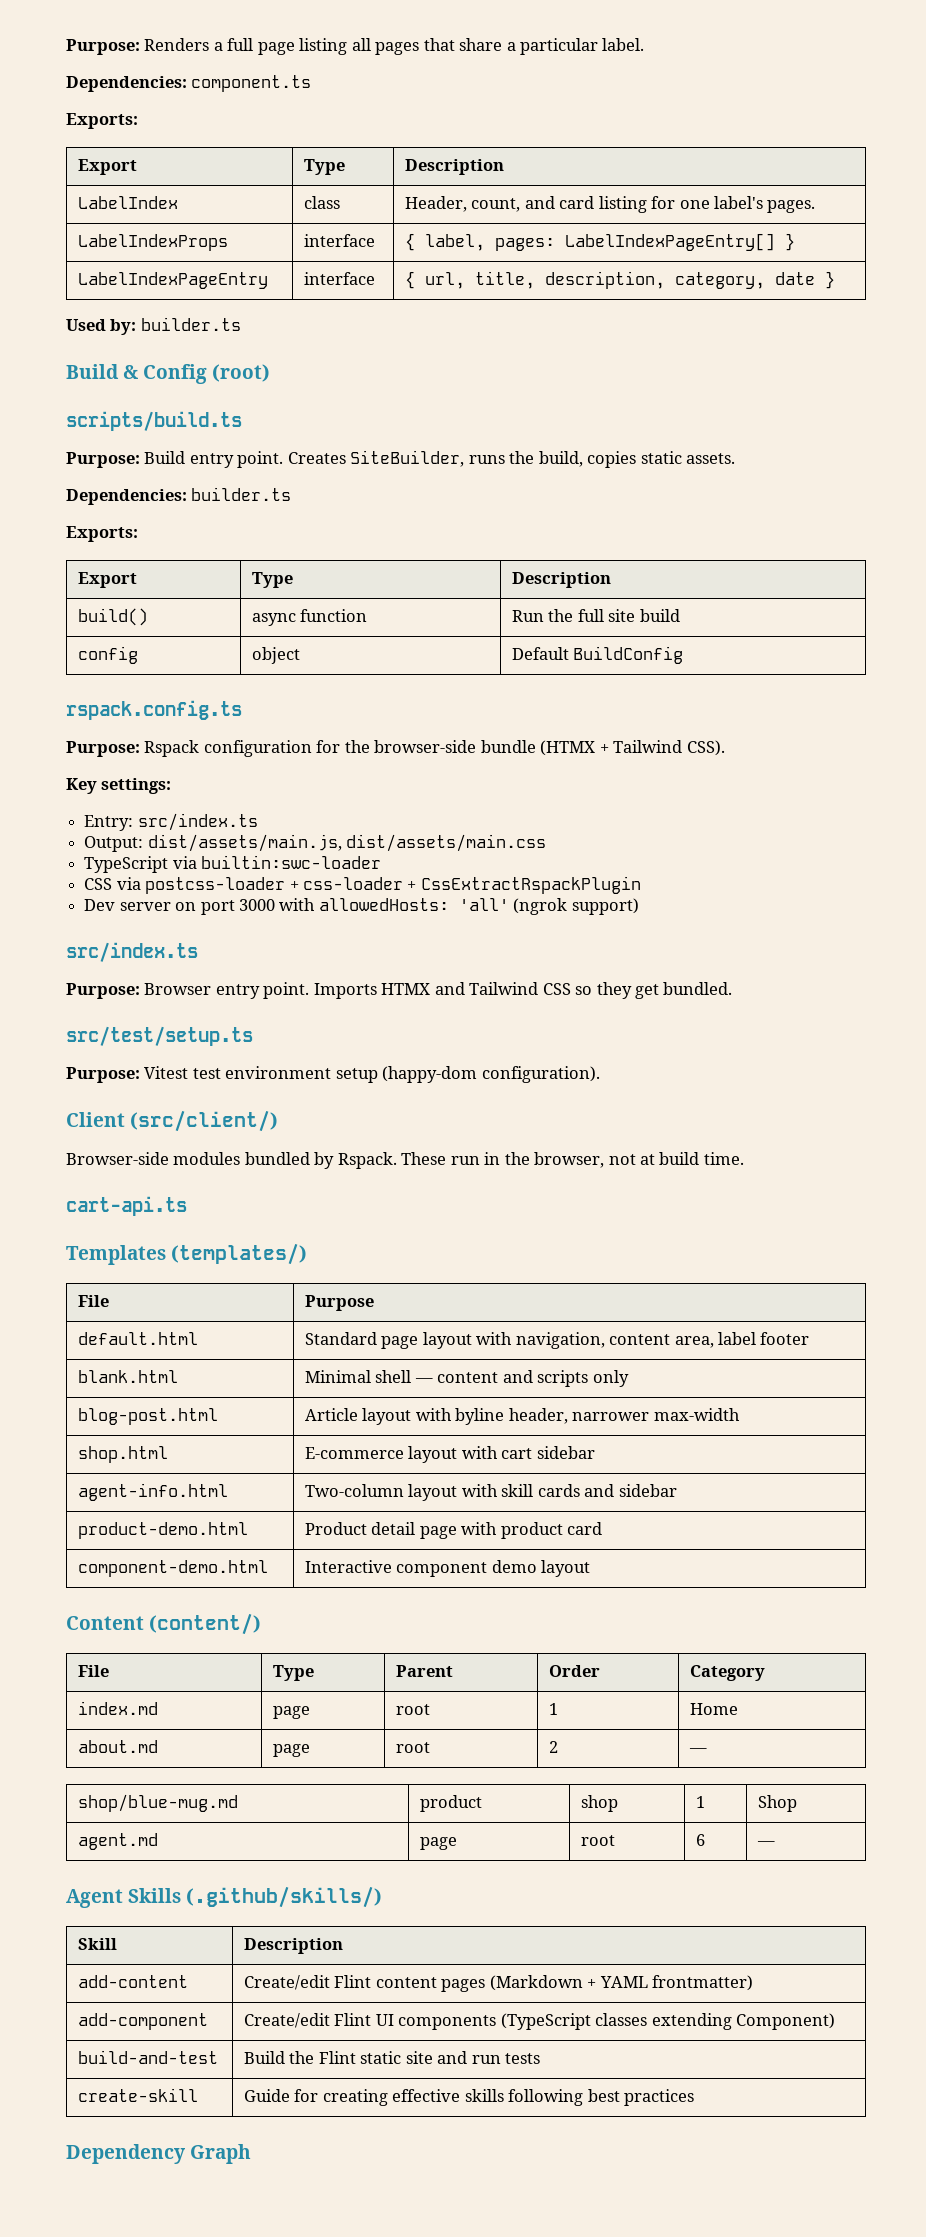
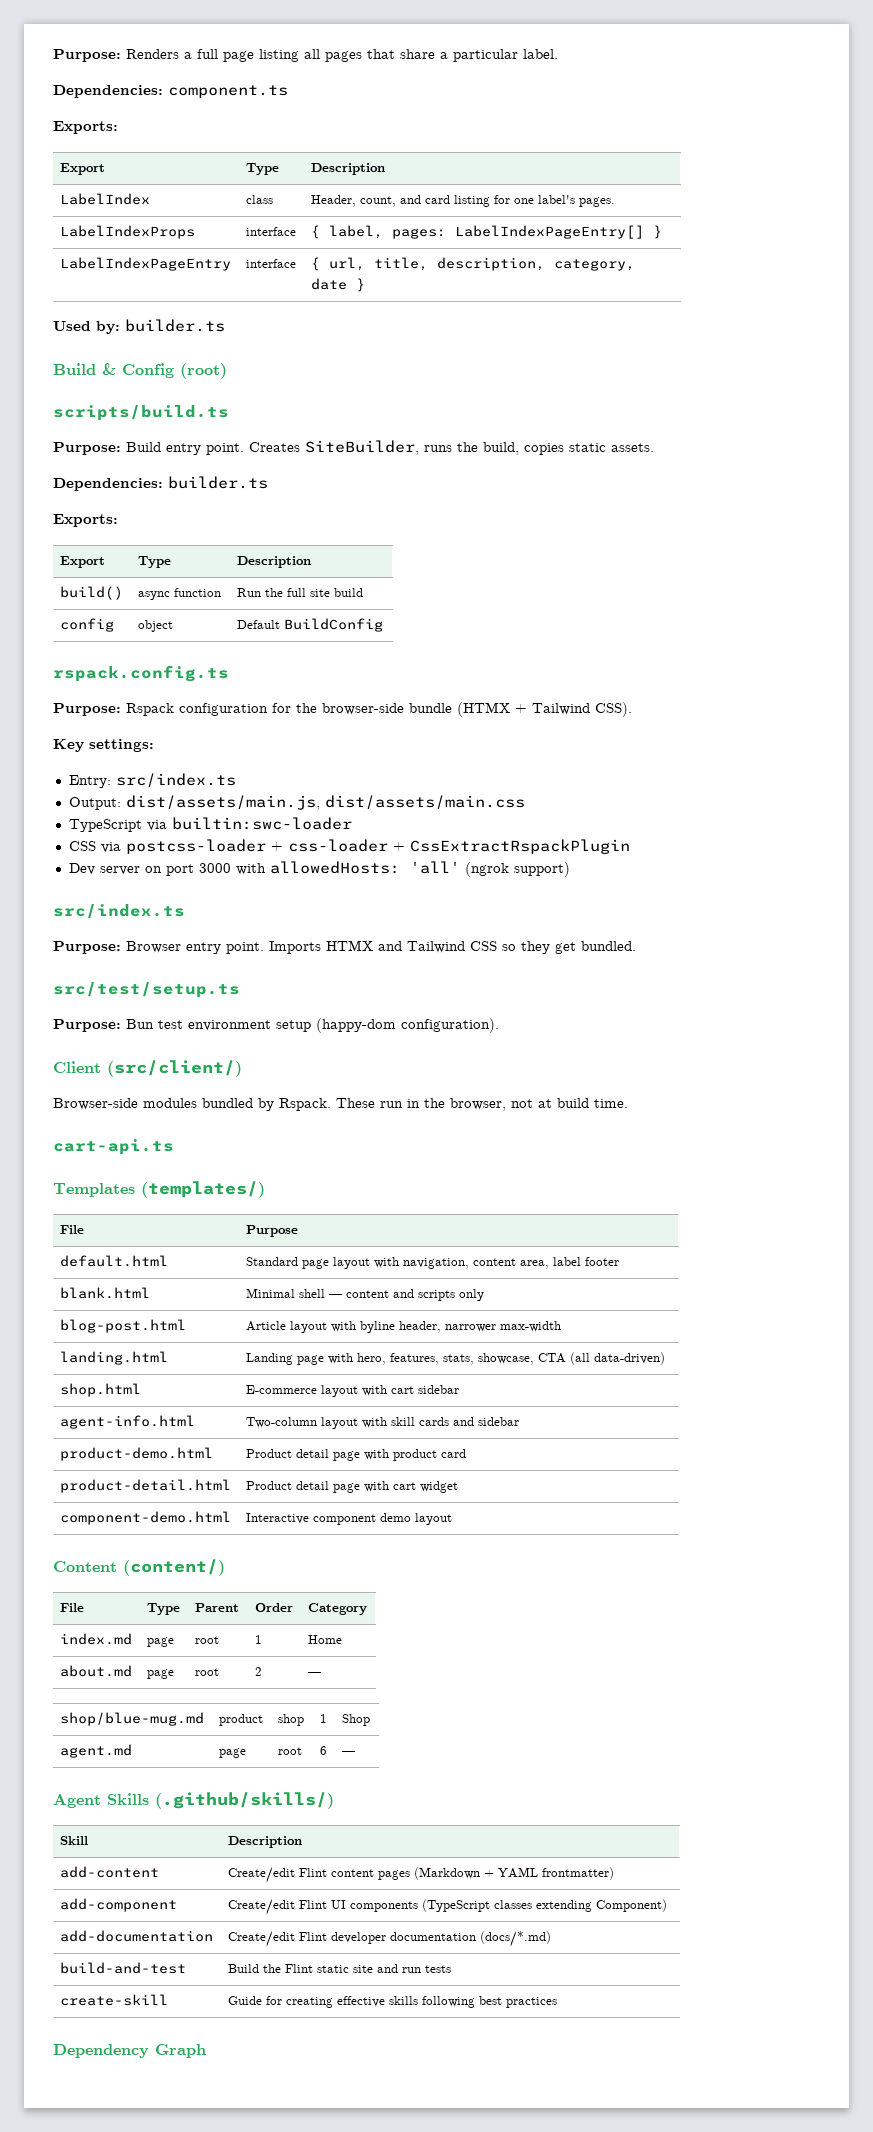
[144,1066,189,1079] Vitest -> [126,1019,154,1029] Bun
(740, 1414) none -> [60,1351,169,1365] [246,1352,666,1365] // landing.html | Landing page with hero, features, stats, showcase, CTA (all data-driven)
(603, 1528) none -> [60,1479,232,1493] [246,1481,459,1493] // product-detail.html | Product detail page with cart widget
(836, 2021) none -> [60,1930,214,1942] [228,1931,552,1947] // add-documentation | Create/edit Flint developer documentation (docs/*.md)

